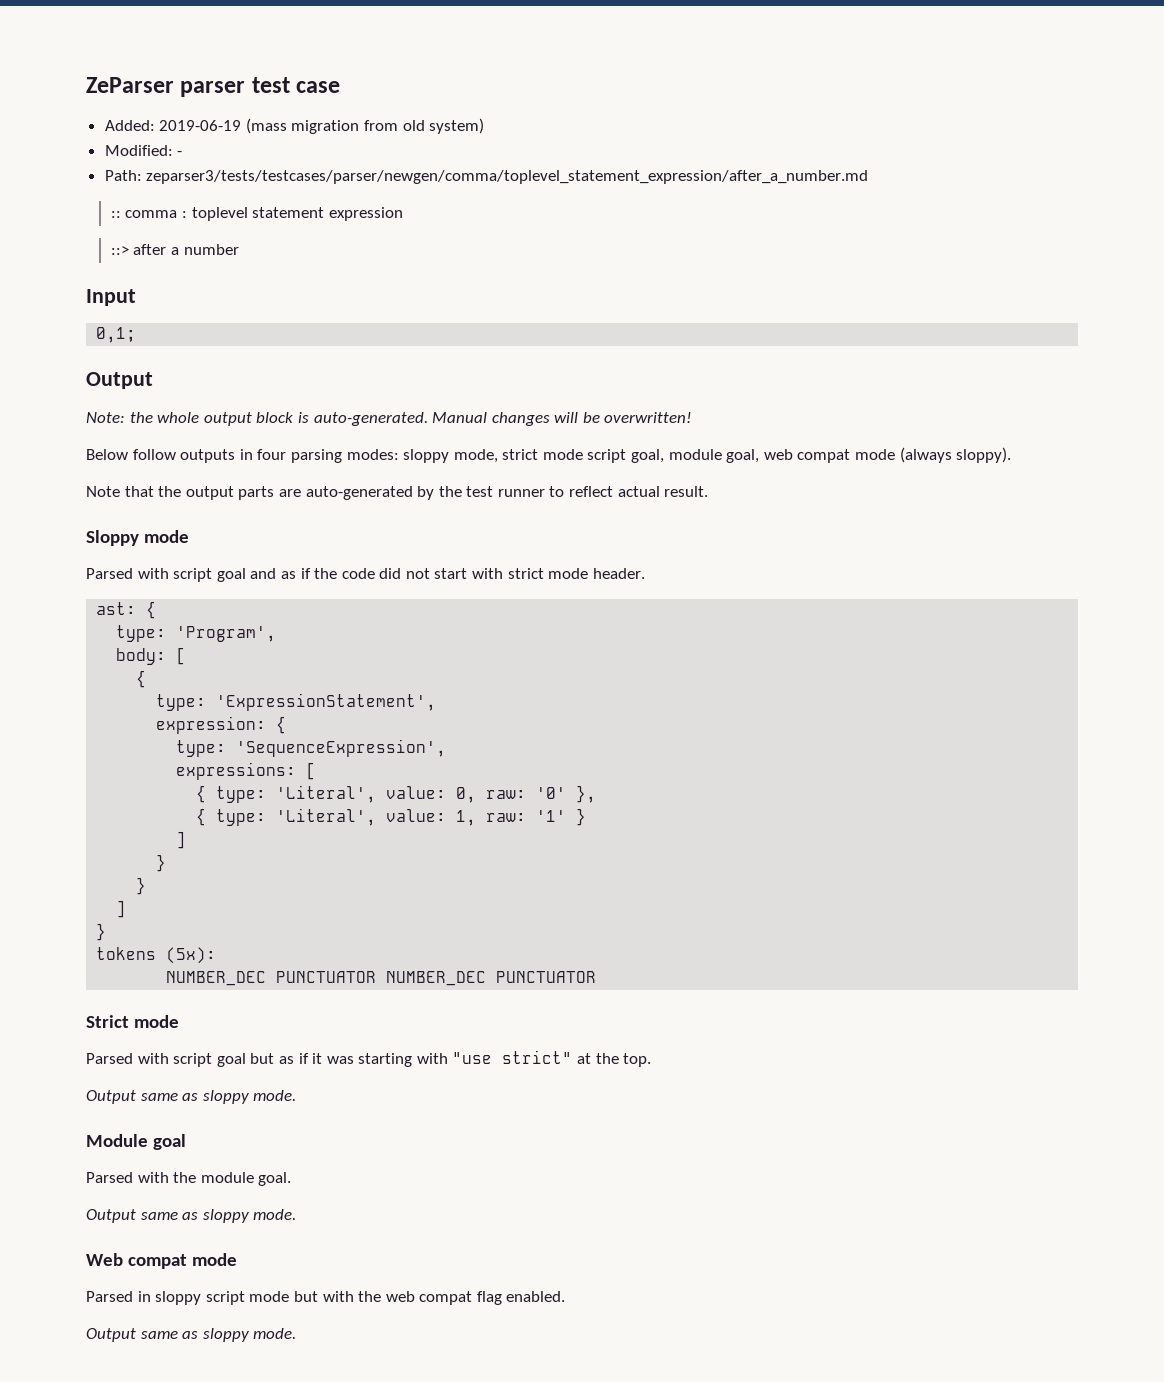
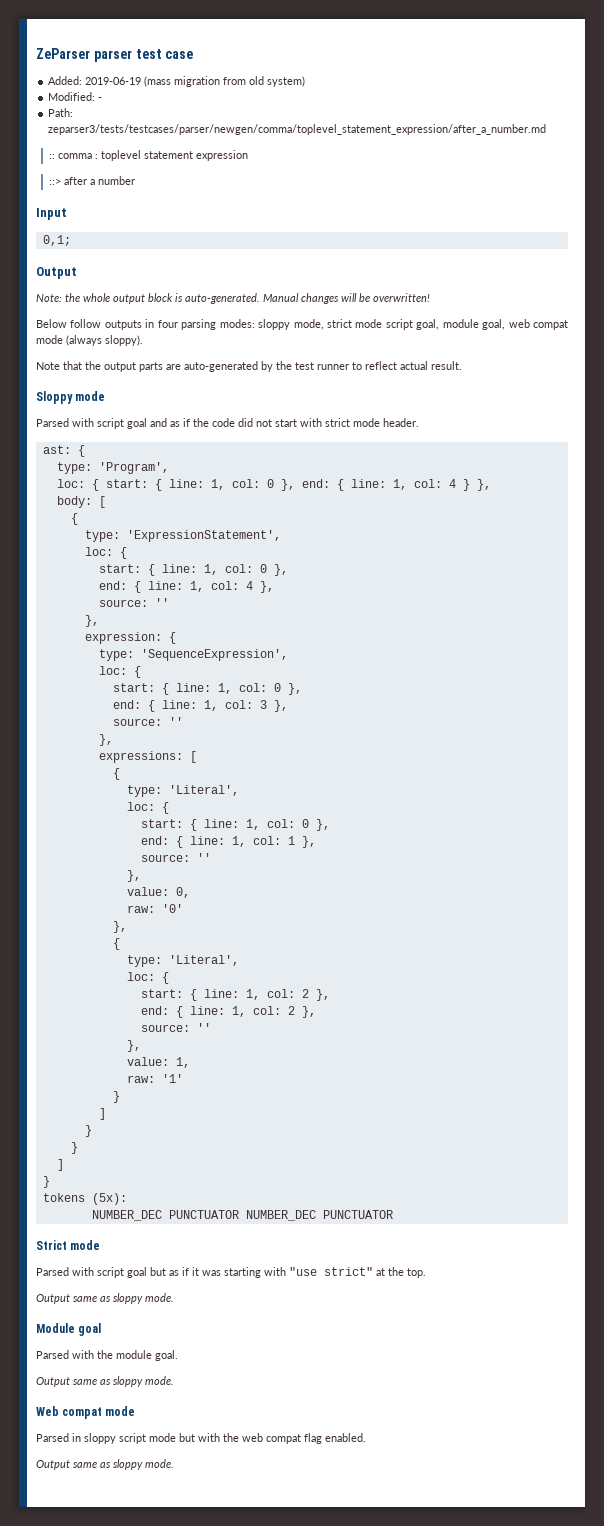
(277, 634) none -> [56,479,491,491] // loc: { start: { line: 1, col: 0 }, end: { line: 1, col: 4 } },
[156,716,287,734] [176,739,447,757] expression: { // type: 'SequenceExpression', -> [84,547,127,559] [98,564,288,576] [98,581,274,593] [98,598,169,607] [84,615,99,627] [84,632,176,644] [98,649,288,661] [98,666,141,678] [112,683,302,695] [112,700,288,712] [112,717,183,726] [98,734,113,746] loc: { // start: { line: 1, col: 0 }, // end: { line: 1, col: 4 }, // source: '' // }, // expression: { // type: 'SequenceExpression', // loc: { // start: { line: 1, col: 0 }, // end: { line: 1, col: 3 }, // source: '' // },
[216,785,377,803] type: 'Literal', -> [126,785,239,797] [126,802,169,814] [140,819,330,831] [140,836,316,848] [140,853,211,862] [126,870,141,882] // type: 'Literal', // loc: { // start: { line: 1, col: 0 }, // end: { line: 1, col: 1 }, // source: '' // }, //
(477, 795) none -> (190, 892) //
(567, 793) none -> (183, 908) //
[216,808,377,826] type: 'Literal', -> [126,955,239,967] [126,972,169,984] [140,989,330,1001] [140,1006,316,1018] [140,1023,211,1032] [126,1040,141,1052] // type: 'Literal', // loc: { // start: { line: 1, col: 2 }, // end: { line: 1, col: 2 }, // source: '' // }, //
(477, 818) none -> (190, 1062) //
(567, 816) none -> (183, 1078) //

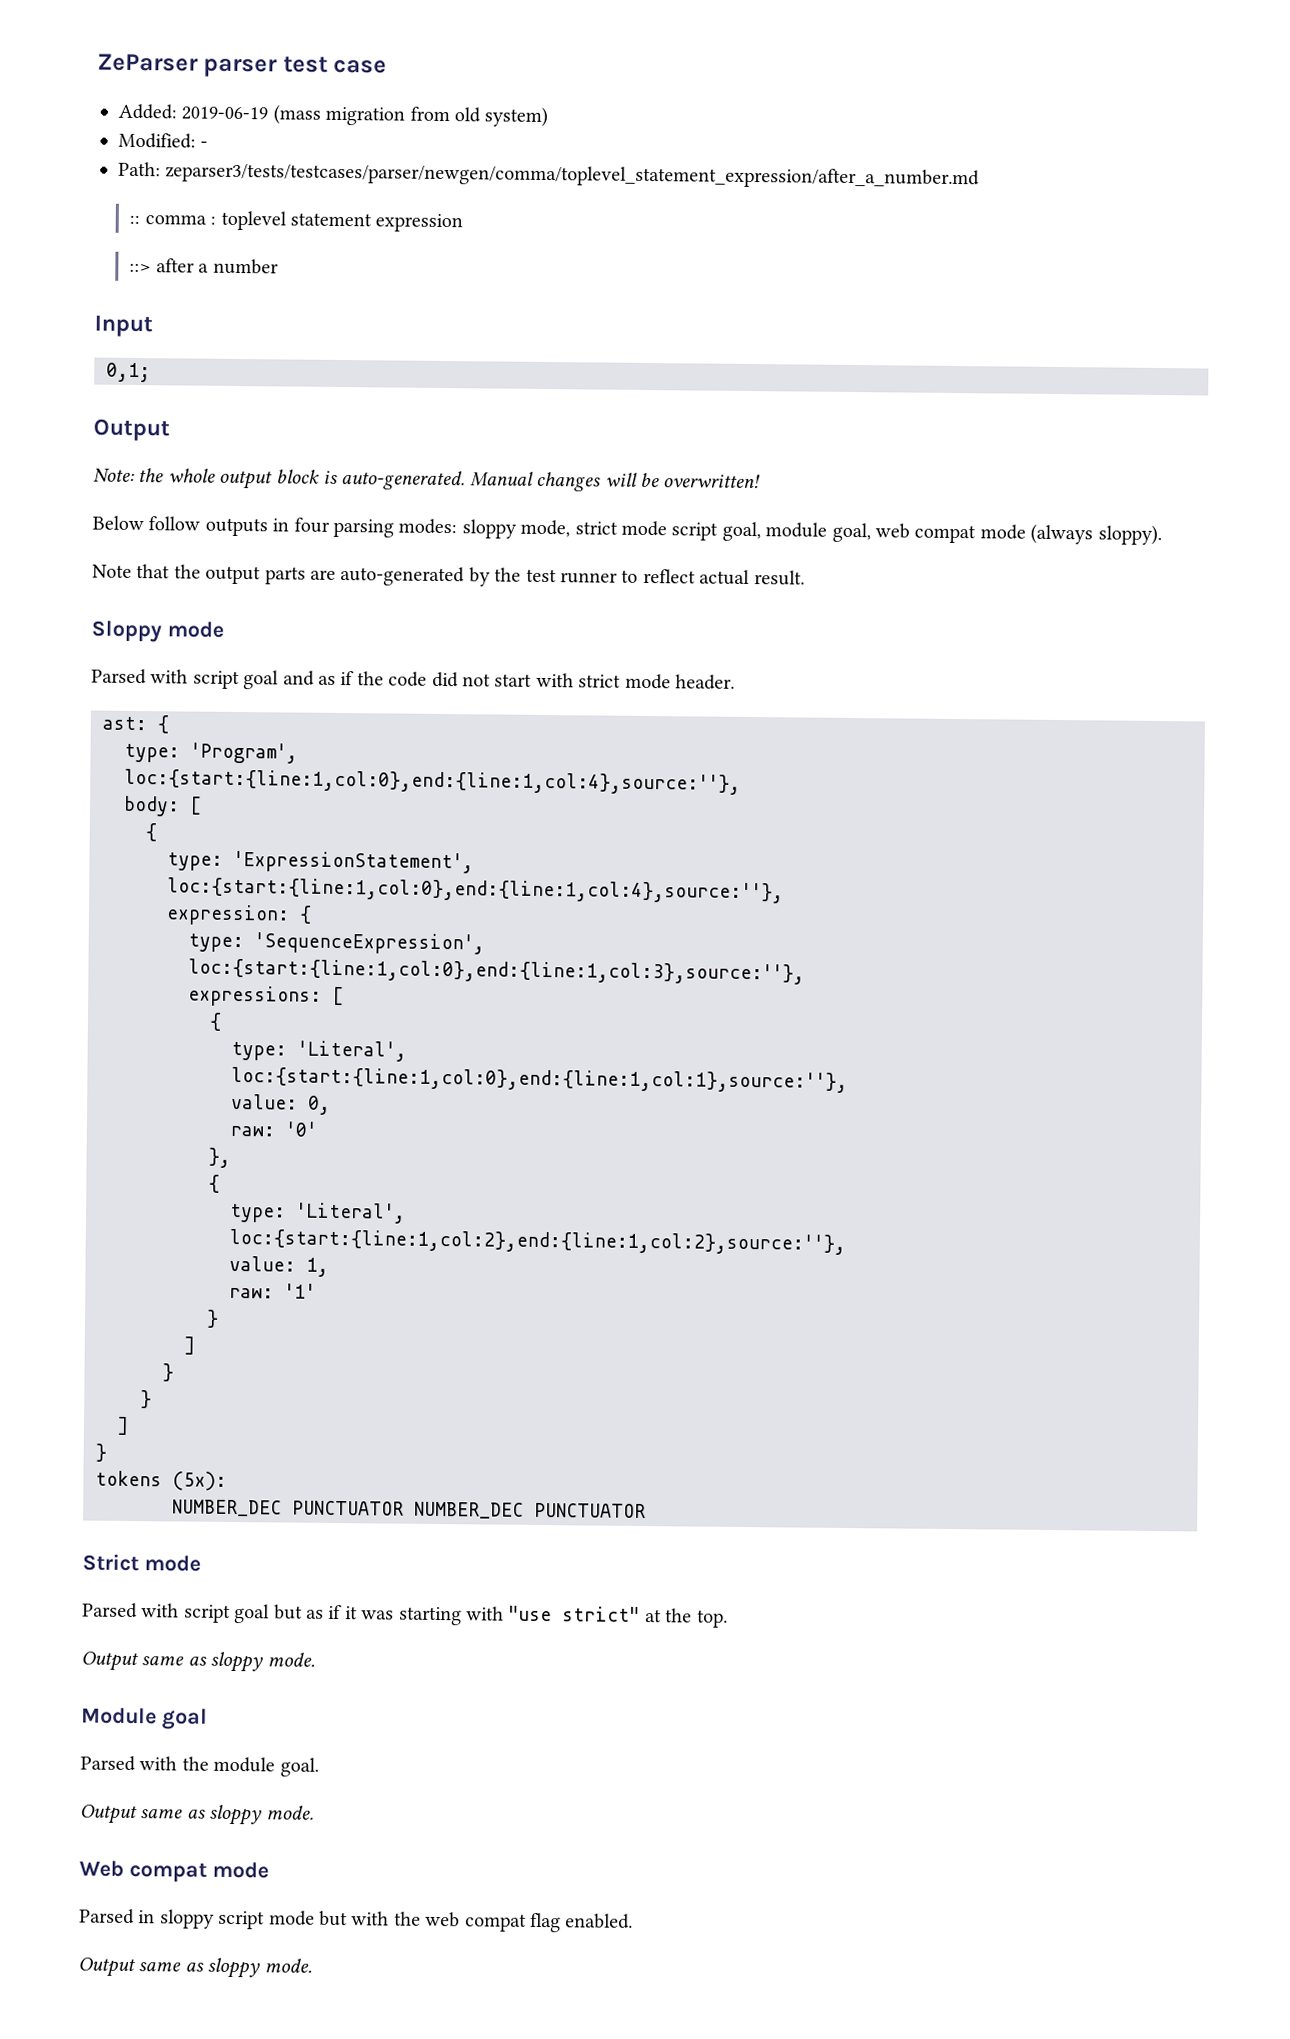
[56,479,491,491] loc: { start: { line: 1, col: 0 }, end: { line: 1, col: 4 } }, -> [124,768,741,795] loc:{start:{line:1,col:0},end:{line:1,col:4},source:''},
[84,547,127,559] [98,564,288,576] [98,581,274,593] [98,598,169,607] [84,615,99,627] [84,632,176,644] [98,649,288,661] [98,666,141,678] [112,683,302,695] [112,700,288,712] [112,717,183,726] [98,734,113,746] loc: { // start: { line: 1, col: 0 }, // end: { line: 1, col: 4 }, // source: '' // }, // expression: { // type: 'SequenceExpression', // loc: { // start: { line: 1, col: 0 }, // end: { line: 1, col: 3 }, // source: '' // }, -> [167,877,784,904] [166,904,312,926] [188,932,485,955] [188,958,805,985] loc:{start:{line:1,col:0},end:{line:1,col:4},source:''}, // expression: { // type: 'SequenceExpression', // loc:{start:{line:1,col:0},end:{line:1,col:3},source:''},
[126,802,169,814] [140,819,330,831] [140,836,316,848] [140,853,211,862] [126,870,141,882] loc: { // start: { line: 1, col: 0 }, // end: { line: 1, col: 1 }, // source: '' // }, -> [231,1066,848,1093] loc:{start:{line:1,col:0},end:{line:1,col:1},source:''},
[126,972,169,984] [140,989,330,1001] [140,1006,316,1018] [140,1023,211,1032] [126,1040,141,1052] loc: { // start: { line: 1, col: 2 }, // end: { line: 1, col: 2 }, // source: '' // }, -> [229,1228,846,1255] loc:{start:{line:1,col:2},end:{line:1,col:2},source:''},

